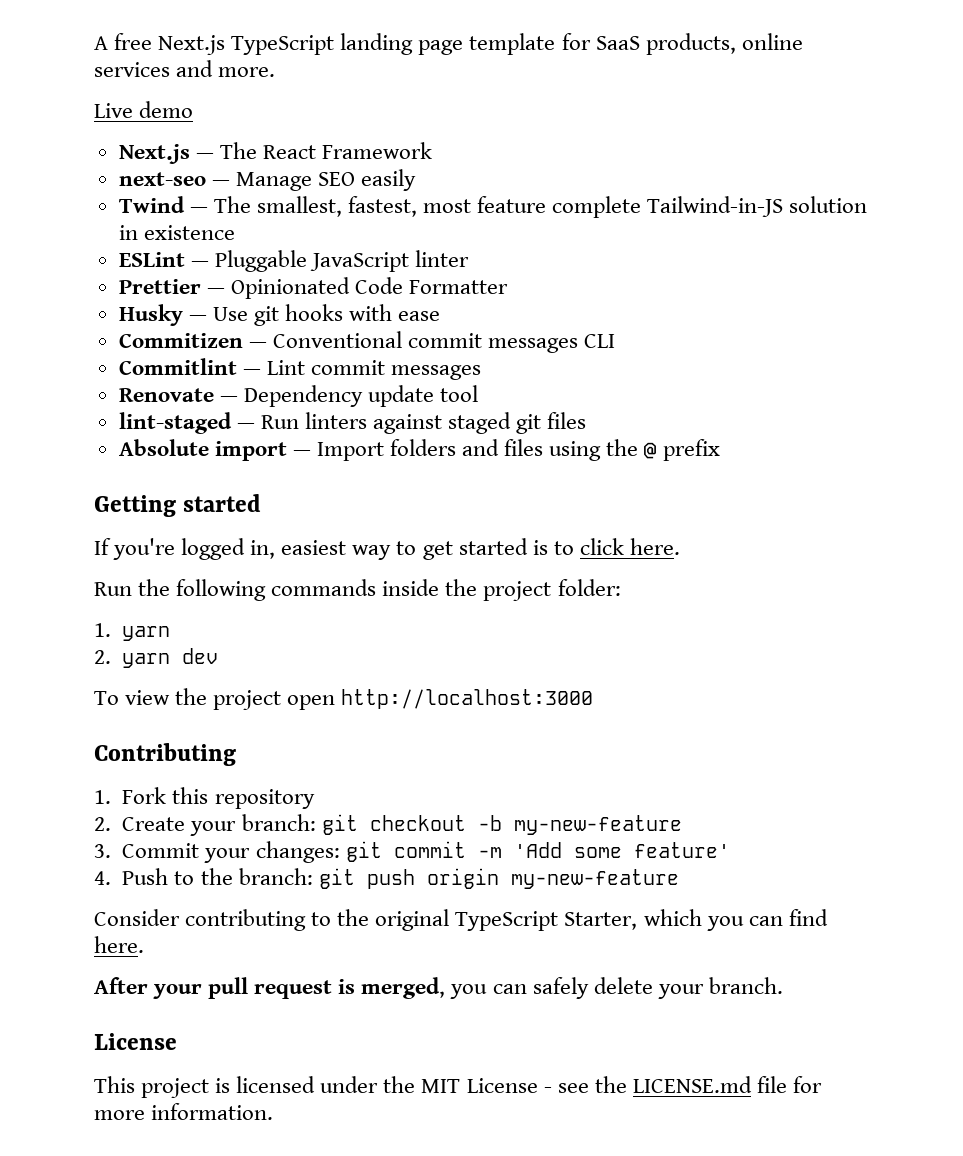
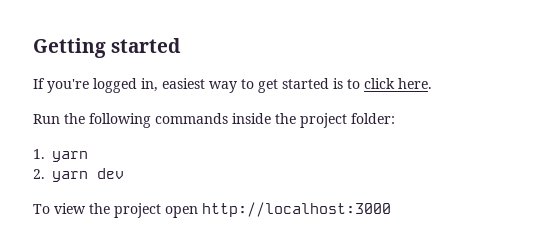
[94,33,803,55] [94,60,276,77] [94,101,194,118] [118,142,433,164] [118,169,417,191] [118,196,868,218] [118,225,235,240] [118,250,470,272] [118,277,509,299] [118,304,441,326] [118,331,616,353] [118,358,482,380] [118,385,479,407] [118,412,587,434] [118,439,720,461] A free Next.js TypeScript landing page template for SaaS products, online services and more. // Live demo // Next.js — The React Framework // next-seo — Manage SEO easily // Twind — The smallest, fastest, most feature complete Tailwind-in-JS solution in existence // ESLint — Pluggable JavaScript linter // Prettier — Opinionated Code Formatter // Husky — Use git hooks with ease // Commitizen — Conventional commit messages CLI // Commitlint — Lint commit messages // Renovate — Dependency update tool // lint-staged — Run linters against staged git files // Absolute import — Import folders and files using the @ prefix // -> (33, 48) none
[94,743,236,766] [94,787,315,809] [94,814,682,836] [94,841,730,863] [94,868,679,889] [94,909,828,931] [94,936,144,953] [94,977,783,999] [94,1033,177,1050] [94,1076,822,1098] [94,1103,274,1120] // Contributing // 1. Fork this repository // 2. Create your branch: git checkout -b my-new-feature // 3. Commit your changes: git commit -m 'Add some feature' // 4. Push to the branch: git push origin my-new-feature // Consider contributing to the original TypeScript Starter, which you can find here. // After your pull request is merged, you can safely delete your branch. // License // This project is licensed under the MIT License - see the LICENSE.md file for more information. -> (391, 209) none

